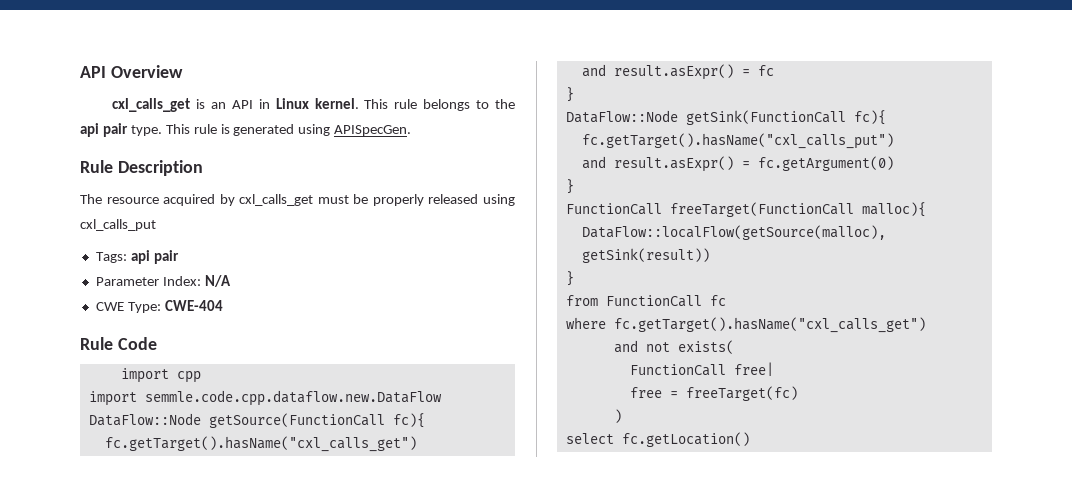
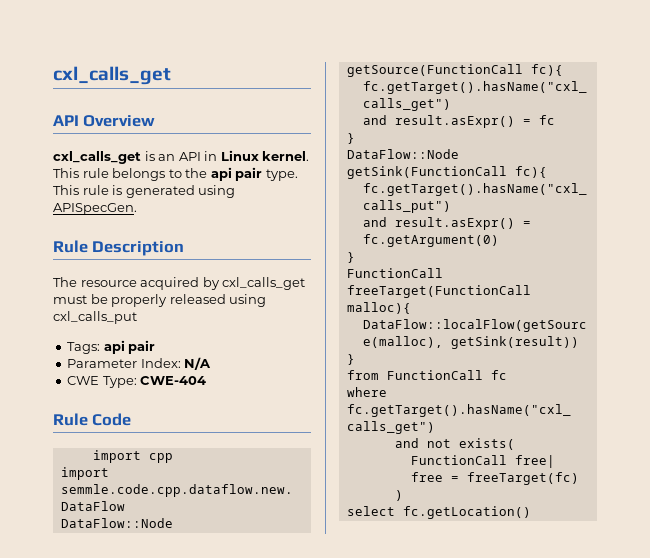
(80, 72) none -> [53,66,171,85] cxl_calls_get //

